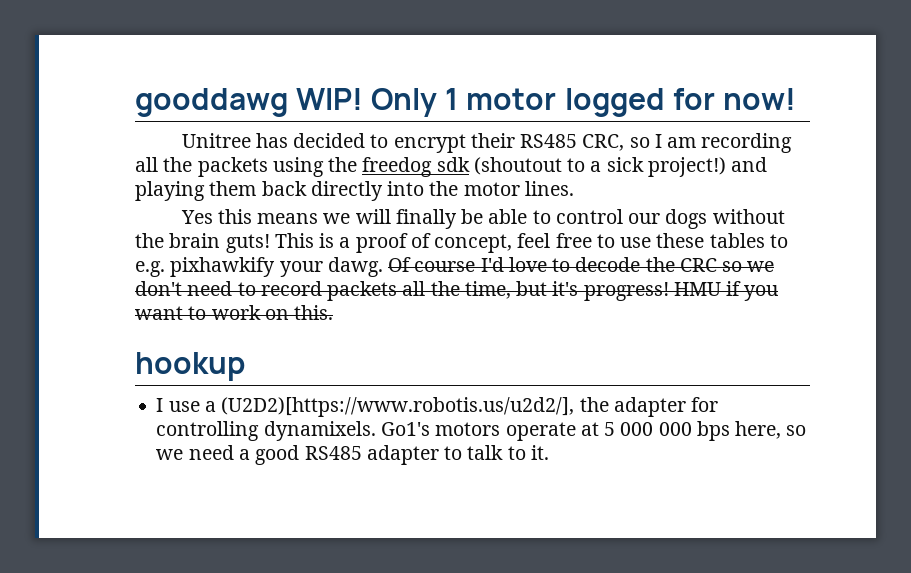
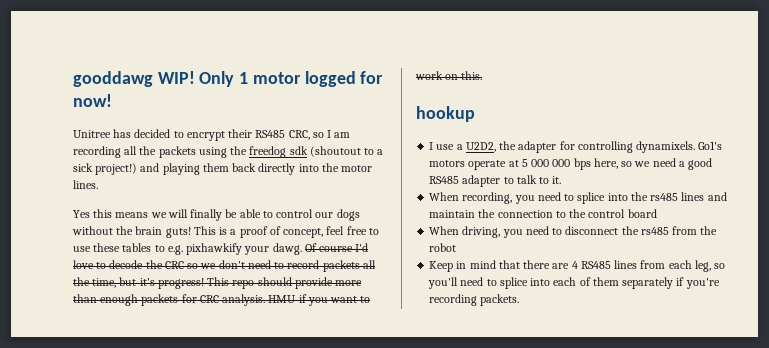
(669, 291) none -> [207,277,363,289] [73,294,266,306] This repo should provide more than enough packets for CRC analysis.
[221,397,575,417] (U2D2)[https://www.robotis.us/u2d2/], -> [465,142,496,152] U2D2,
(549, 452) none -> [429,192,727,204] [429,209,657,218] [429,226,718,238] [429,243,457,252] [429,260,726,272] [428,277,720,289] [429,294,520,306] // When recording, you need to splice into the rs485 lines and maintain the connection to the control board // When driving, you need to disconnect the rs485 from the robot // Keep in mind that there are 4 RS485 lines from each leg, so you'll need to splice into each of them separately if you're recording packets.

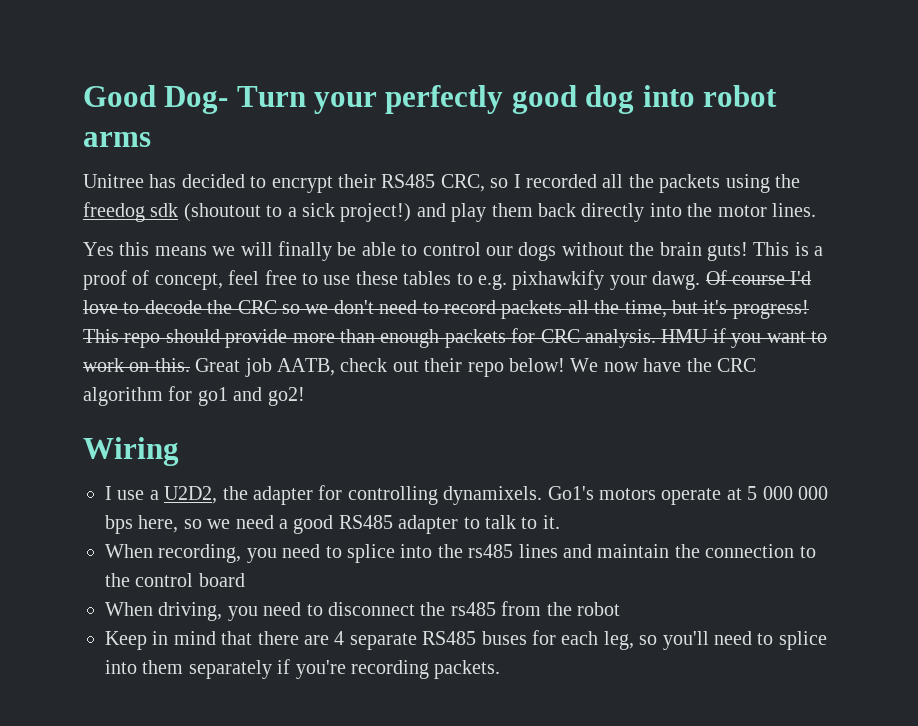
[73,71,384,87] [73,94,112,107] gooddawg WIP! Only 1 motor logged for now! -> [83,85,777,114] [83,132,151,147] Good Dog- Turn your perfectly good dog into robot arms
[334,132,351,138] [73,146,121,158] am recording -> [525,174,597,188] recorded
[162,163,200,175] playing -> [451,203,487,222] play
[416,106,475,122] // hookup -> [195,358,756,377] [83,386,305,406] [83,437,179,466] Great job AATB, check out their repo below! We now have the CRC algorithm for go1 and go2! // Wiring
[580,260,666,269] RS485 lines from -> [349,630,556,650] separate RS485 buses for
[553,277,591,286] each of -> (137, 667) none

